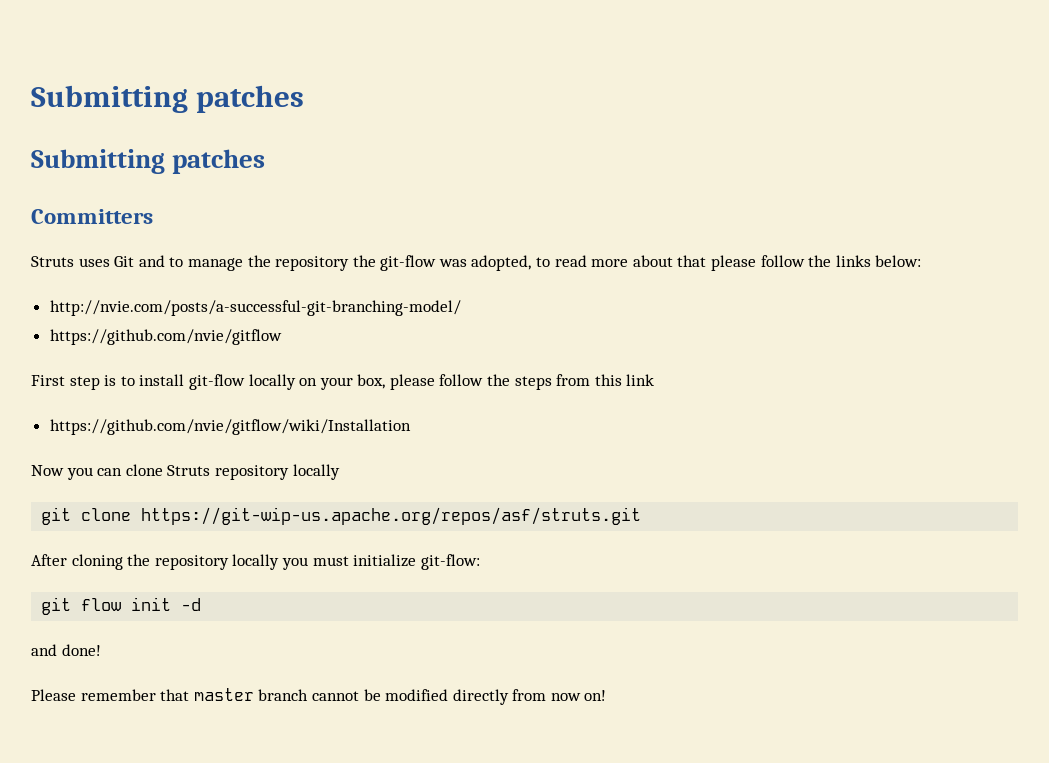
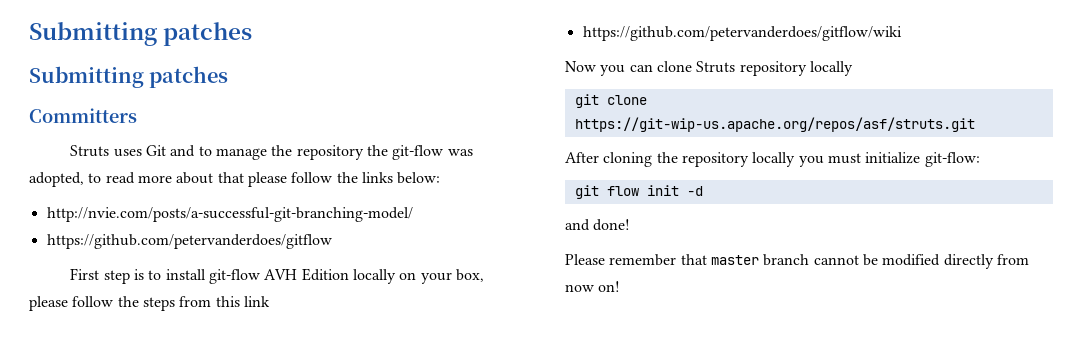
[49,329,282,345] https://github.com/nvie/gitflow -> [46,234,332,249] https://github.com/petervanderdoes/gitflow
(245, 382) none -> [264,268,349,281] AVH Edition
[49,419,411,435] https://github.com/nvie/gitflow/wiki/Installation -> [582,26,902,41] https://github.com/petervanderdoes/gitflow/wiki

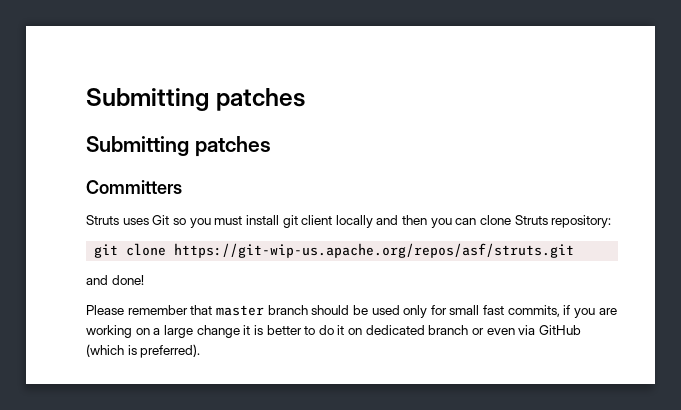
[170,145,473,160] [29,172,441,187] [46,207,413,222] [46,234,332,249] [70,268,484,284] [29,296,270,311] [582,26,902,41] [565,61,596,72] and to manage the repository the git-flow was adopted, to read more about that please follow the links below: // http://nvie.com/posts/a-successful-git-branching-model/ // https://github.com/petervanderdoes/gitflow // First step is to install git-flow AVH Edition locally on your box, please follow the steps from this link // https://github.com/petervanderdoes/gitflow/wiki // Now -> [172,215,428,228] so you must install git client locally and then
[739,61,853,76] repository locally -> [551,215,612,228] repository:
[565,152,980,167] [574,185,703,199] // After cloning the repository locally you must initialize git-flow: // git flow init -d -> (575, 250) none
[813,254,1029,269] [565,281,621,292] cannot be modified directly from now on! -> [311,305,617,318] [86,325,581,338] [86,344,201,358] should be used only for small fast commits, if you are working on a large change it is better to do it on dedicated branch or even via GitHub (which is preferred).

